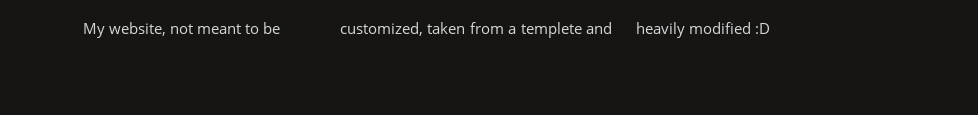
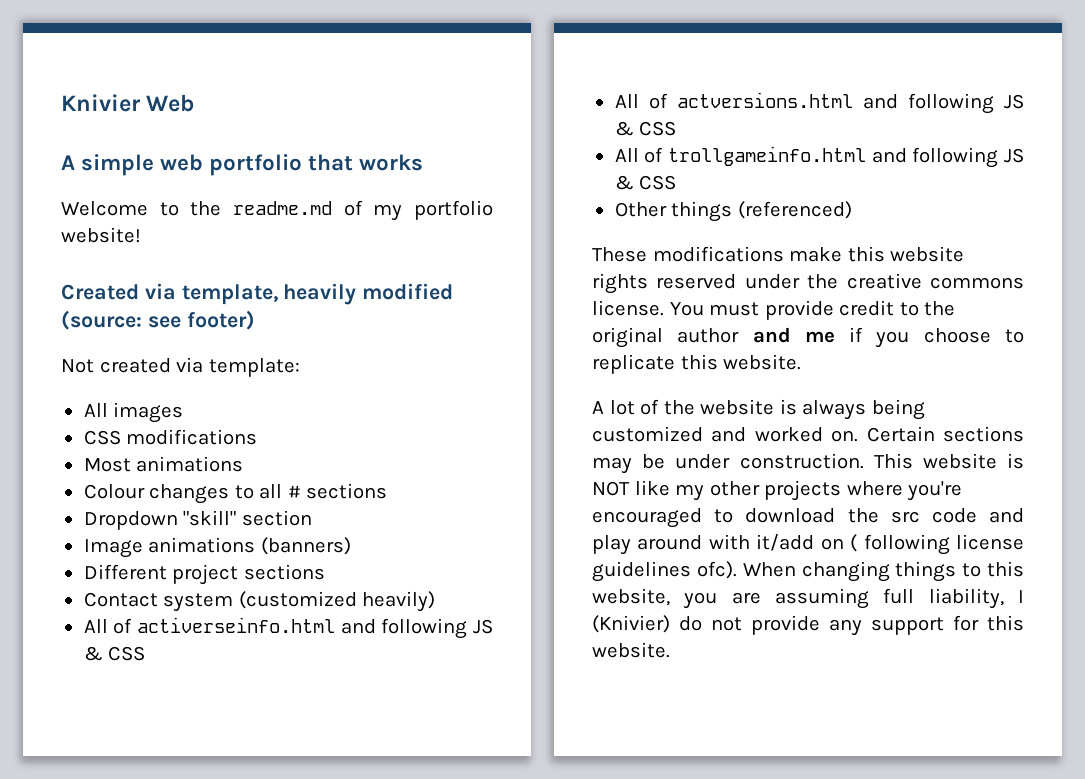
[82,22,771,38] My website, not meant to be customized, taken from a templete and heavily modified :D -> [61,94,195,112] [61,154,424,176] [61,200,494,221] [61,227,141,243] [61,283,454,305] [61,310,255,330] [61,357,300,377] [83,402,184,423] [83,429,258,445] [83,456,244,472] [83,483,388,504] [83,510,312,530] [83,537,351,558] [83,564,325,585] [83,591,436,612] [83,617,493,639] [83,646,146,661] [614,92,1024,114] [614,121,677,136] [614,146,1024,168] [614,175,677,190] [614,201,852,222] [592,246,965,262] [592,273,1024,294] [592,300,956,320] [592,327,1024,348] [592,354,802,374] [592,399,925,420] [592,426,1024,442] [592,453,1024,474] [592,480,963,501] [592,508,1024,528] [592,534,1024,555] [592,561,1024,582] [592,588,1024,609] [592,615,1024,636] [592,642,670,658] Knivier Web // A simple web portfolio that works // Welcome to the readme.md of my portfolio website! // Created via template, heavily modified (source: see footer) // Not created via template: // All images // CSS modifications // Most animations // Colour changes to all # sections // Dropdown "skill" section // Image animations (banners) // Different project sections // Contact system (customized heavily) // All of activerseinfo.html and following JS & CSS // All of actversions.html and following JS & CSS // All of trollgameinfo.html and following JS & CSS // Other things (referenced) // These modifications make this website rights reserved under the creative commons license. You must provide credit to the original author and me if you choose to replicate this website. // A lot of the website is always being customized and worked on. Certain sections may be under construction. This website is NOT like my other projects where you're encouraged to download the src code and play around with it/add on ( following license guidelines ofc). When changing things to this website, you are assuming full liability, I (Knivier) do not provide any support for this website.

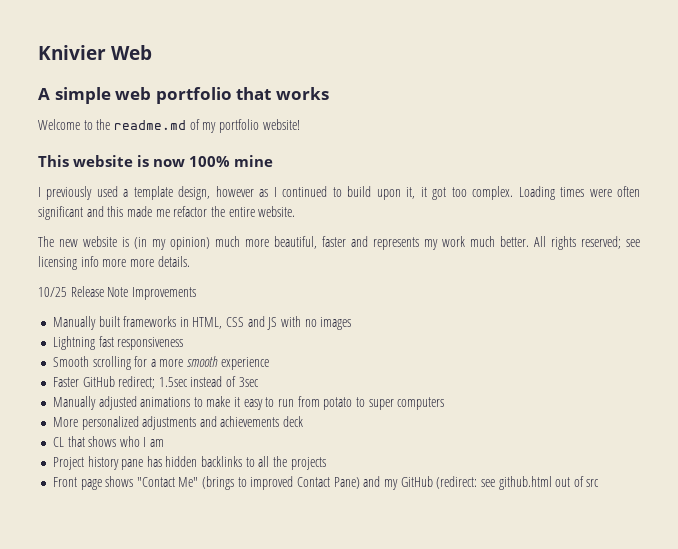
[61,283,454,305] [61,310,255,330] [61,357,300,377] [83,402,184,423] [83,429,258,445] [83,456,244,472] [83,483,388,504] [83,510,312,530] [83,537,351,558] [83,564,325,585] [83,591,436,612] [83,617,493,639] [83,646,146,661] [614,92,1024,114] [614,121,677,136] [614,146,1024,168] [614,175,677,190] [614,201,852,222] [592,246,965,262] [592,273,1024,294] [592,300,956,320] [592,327,1024,348] [592,354,802,374] [592,399,925,420] [592,426,1024,442] [592,453,1024,474] [592,480,963,501] [592,508,1024,528] [592,534,1024,555] [592,561,1024,582] [592,588,1024,609] [592,615,1024,636] [592,642,670,658] Created via template, heavily modified (source: see footer) // Not created via template: // All images // CSS modifications // Most animations // Colour changes to all # sections // Dropdown "skill" section // Image animations (banners) // Different project sections // Contact system (customized heavily) // All of activerseinfo.html and following JS & CSS // All of actversions.html and following JS & CSS // All of trollgameinfo.html and following JS & CSS // Other things (referenced) // These modifications make this website rights reserved under the creative commons license. You must provide credit to the original author and me if you choose to replicate this website. // A lot of the website is always being customized and worked on. Certain sections may be under construction. This website is NOT like my other projects where you're encouraged to download the src code and play around with it/add on ( following license guidelines ofc). When changing things to this website, you are assuming full liability, I (Knivier) do not provide any support for this website. -> [38,155,274,167] [38,186,641,200] [38,206,296,220] [38,236,640,250] [38,256,190,270] [38,286,196,300] [52,316,352,330] [52,336,184,350] [52,356,269,370] [52,376,259,389] [52,396,445,410] [52,416,304,430] [52,436,165,447] [52,456,326,470] [52,476,600,490] This website is now 100% mine // I previously used a template design, however as I continued to build upon it, it got too complex. Loading times were often significant and this made me refactor the entire website. // The new website is (in my opinion) much more beautiful, faster and represents my work much better. All rights reserved; see licensing info more more details. // 10/25 Release Note Improvements // Manually built frameworks in HTML, CSS and JS with no images // Lightning fast responsiveness // Smooth scrolling for a more smooth experience // Faster GitHub redirect; 1.5sec instead of 3sec // Manually adjusted animations to make it easy to run from potato to super computers // More personalized adjustments and achievements deck // CL that shows who I am // Project history pane has hidden backlinks to all the projects // Front page shows "Contact Me" (brings to improved Contact Pane) and my GitHub (redirect: see github.html out of src

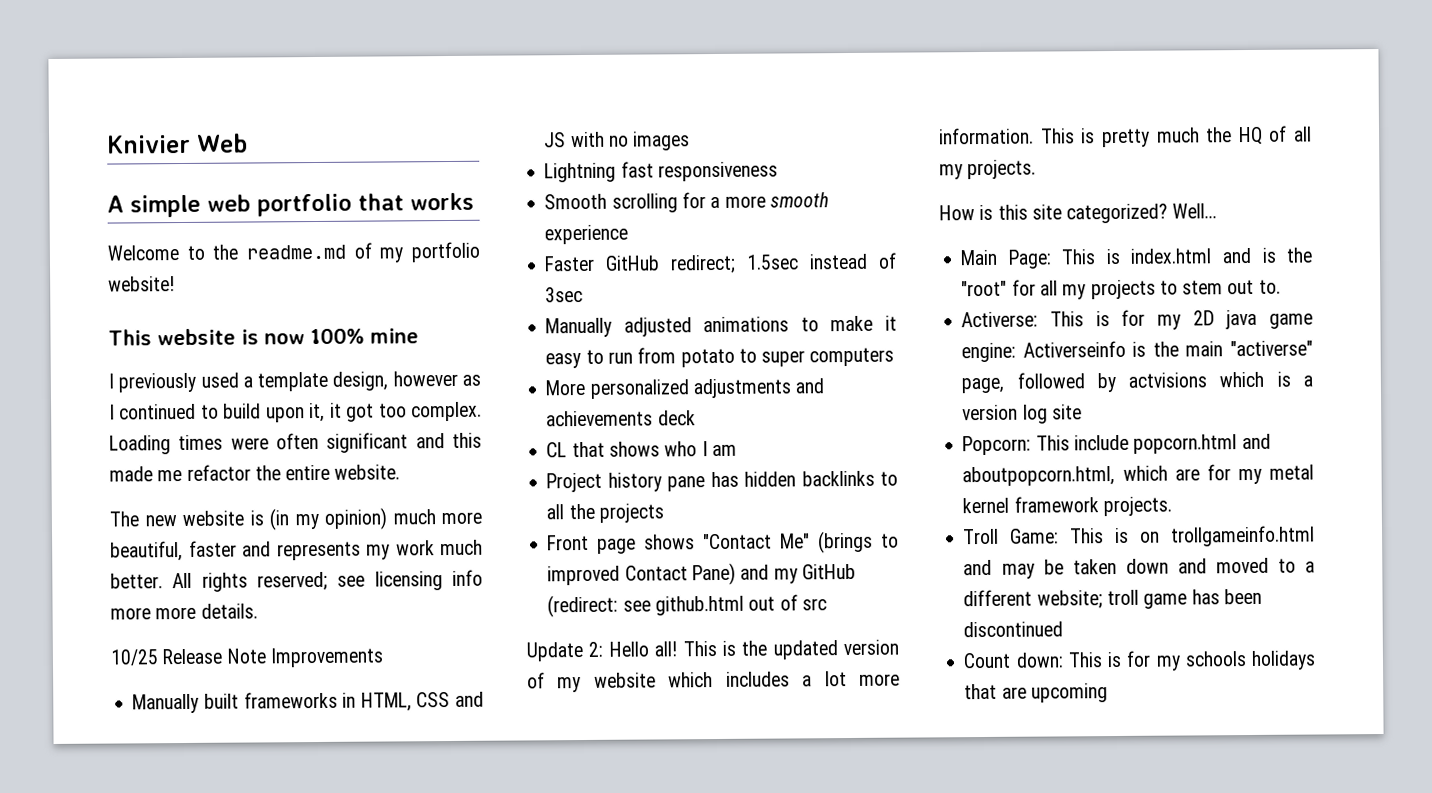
(600, 483) none -> [526,639,899,662] [527,671,900,693] [938,125,1312,148] [939,159,1037,180] [939,203,1218,224] [960,247,1313,269] [961,279,1281,300] [961,309,1313,330] [961,340,1313,363] [961,371,1313,394] [962,404,1082,424] [962,433,1271,456] [962,464,1314,487] [962,496,1172,517] [963,525,1315,547] [963,557,1315,579] [963,588,1262,609] [963,621,1064,638] [963,650,1316,671] [964,683,1108,703] // Update 2: Hello all! This is the updated version of my website which includes a lot more information. This is pretty much the HQ of all my projects. // How is this site categorized? Well... // Main Page: This is index.html and is the "root" for all my projects to stem out to. // Activerse: This is for my 2D java game engine: Activerseinfo is the main "activerse" page, followed by actvisions which is a version log site // Popcorn: This include popcorn.html and aboutpopcorn.html, which are for my metal kernel framework projects. // Troll Game: This is on trollgameinfo.html and may be taken down and moved to a different website; troll game has been discontinued // Count down: This is for my schools holidays that are upcoming

